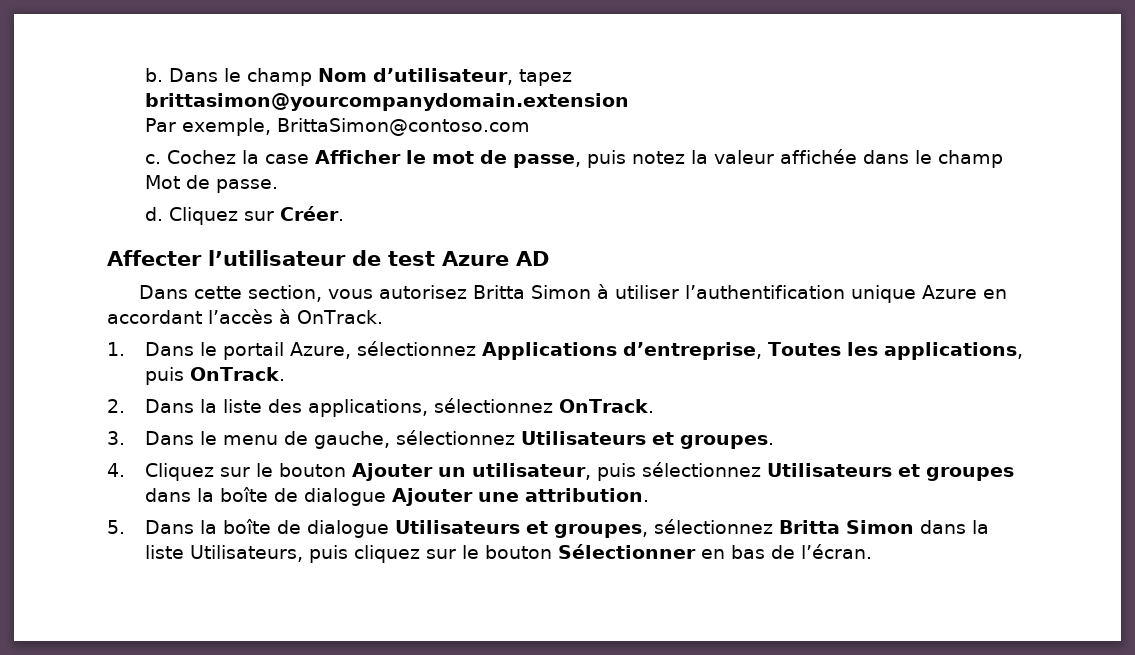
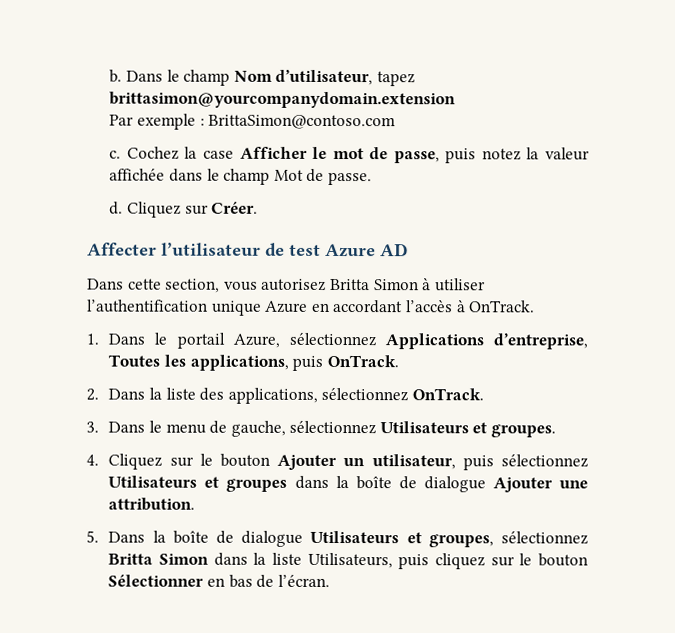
[181,118,271,136] exemple, -> [136,113,205,130] exemple :

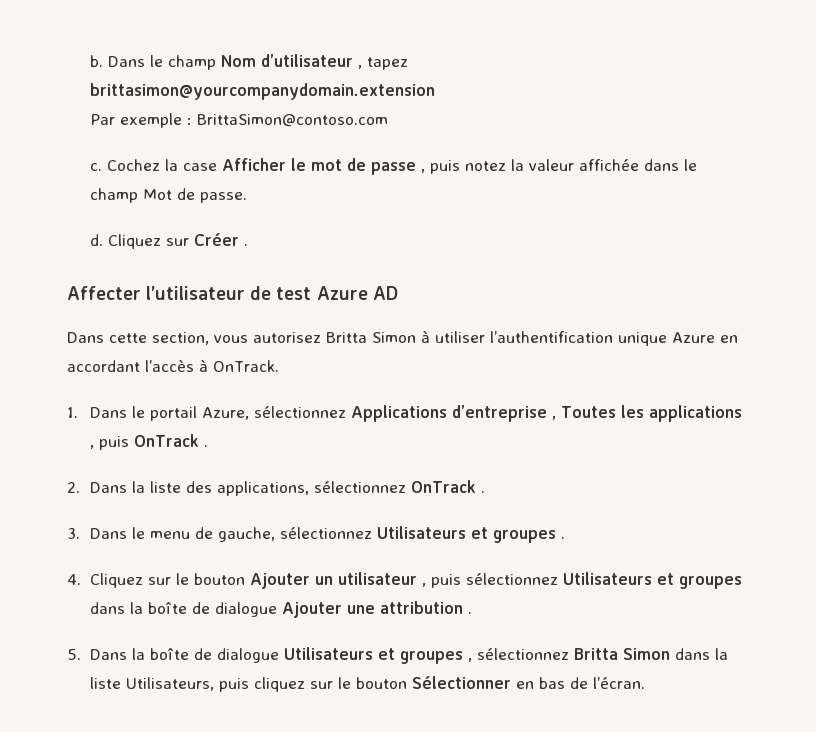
[275,69,374,86] d’utilisateur, -> [261,54,363,69] d’utilisateur ,
[393,151,440,164] passe, -> [371,162,426,175] passe ,
[211,201,259,214] Créer. -> [194,233,249,246] Créer .
[493,333,588,350] [108,354,399,371] d’entreprise, Toutes les applications, puis OnTrack. -> [452,405,743,422] [90,434,209,450] d’entreprise , Toutes les applications , puis OnTrack .
[411,388,484,401] OnTrack. -> [411,480,486,493] OnTrack .
[491,424,557,438] groupes. -> [493,530,566,543] groupes .
[371,454,456,470] utilisateur, -> [338,572,427,587] utilisateur ,
[108,497,196,511] attribution. -> [380,601,473,614] attribution .
[428,534,494,548] groupes, -> [400,651,473,664] groupes ,

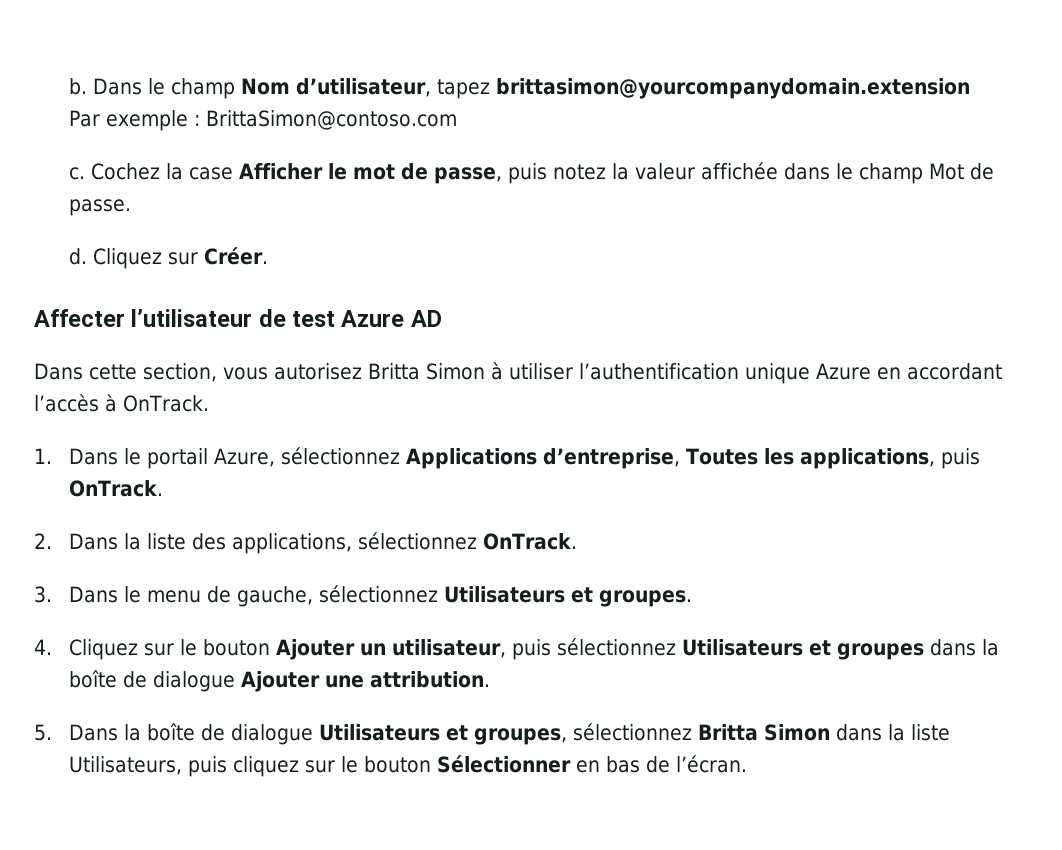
[261,54,363,69] d’utilisateur , -> [296,78,432,97] d’utilisateur,
[371,162,426,175] passe , -> [434,167,503,184] passe,
[194,233,249,246] Créer . -> [204,247,269,265] Créer.
[452,405,743,422] [90,434,209,450] d’entreprise , Toutes les applications , puis OnTrack . -> [543,448,981,469] [69,480,164,497] d’entreprise, Toutes les applications, puis OnTrack.
[411,480,486,493] OnTrack . -> [483,533,578,550] OnTrack.
[493,530,566,543] groupes . -> [599,590,693,607] groupes.
[338,572,427,587] utilisateur , -> [392,639,507,658] utilisateur,
[380,601,473,614] attribution . -> [370,671,491,688] attribution.
[400,651,473,664] groupes , -> [474,728,568,745] groupes,

